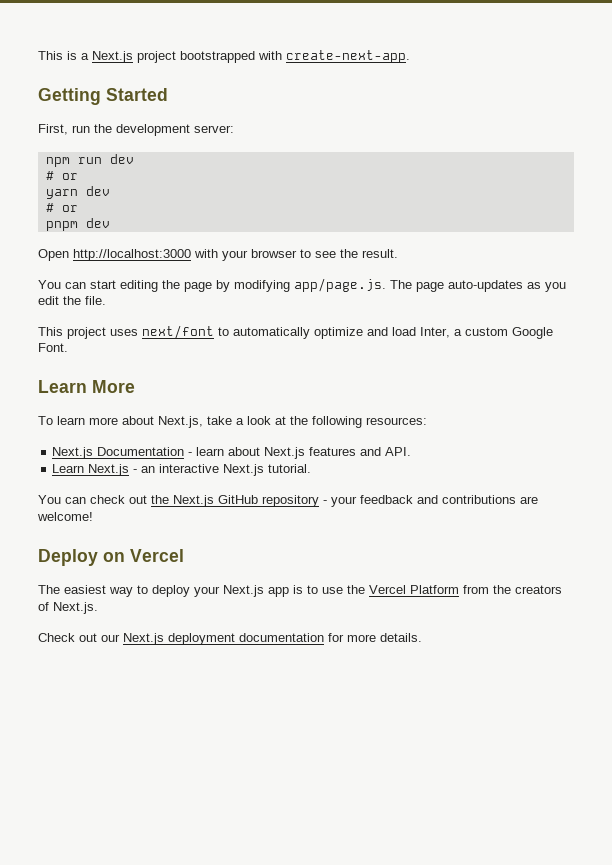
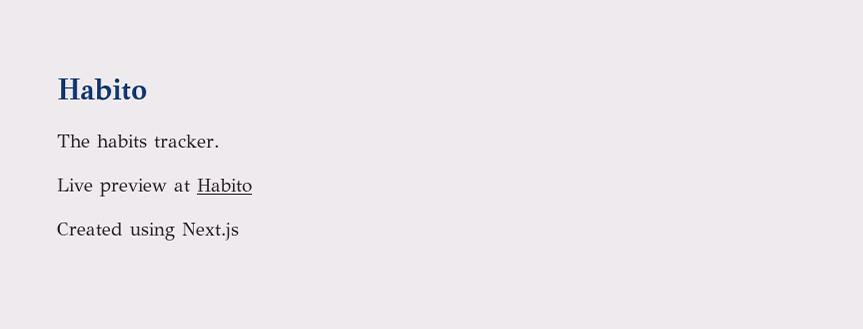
[38,50,410,63] [38,88,168,105] [38,124,234,136] [45,154,134,167] [45,171,78,180] [45,186,110,199] [45,203,78,212] [45,218,110,231] [38,249,398,261] [38,278,566,292] [38,296,106,305] [38,325,553,339] [38,343,68,352] [38,380,135,393] [38,416,427,428] [52,447,412,459] [52,464,312,476] [38,495,538,507] [37,512,93,521] [38,549,184,566] [38,585,562,597] [38,602,98,614] [38,633,422,645] This is a Next.js project bootstrapped with create-next-app. // Getting Started // First, run the development server: // npm run dev // # or // yarn dev // # or // pnpm dev // Open http://localhost:3000 with your browser to see the result. // You can start editing the page by modifying app/page.js. The page auto-updates as you edit the file. // This project uses next/font to automatically optimize and load Inter, a custom Google Font. // Learn More // To learn more about Next.js, take a look at the following resources: // Next.js Documentation - learn about Next.js features and API. // Learn Next.js - an interactive Next.js tutorial. // You can check out the Next.js GitHub repository - your feedback and contributions are welcome! // Deploy on Vercel // The easiest way to deploy your Next.js app is to use the Vercel Platform from the creators of Next.js. // Check out our Next.js deployment documentation for more details. -> [57,78,148,101] [57,134,220,148] [56,178,252,197] [56,222,239,241] Habito // The habits tracker. // Live preview at Habito // Created using Next.js

